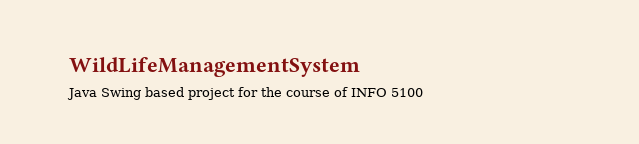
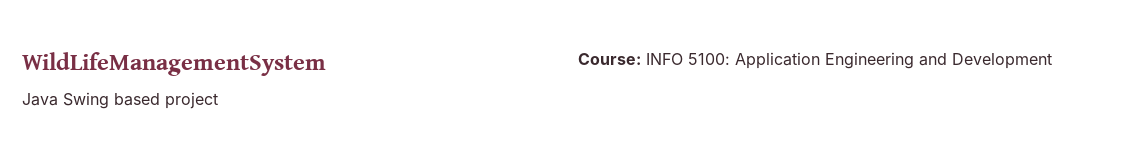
[238,87,423,97] for the course of INFO 5100 -> [578,52,1052,69] // Course: INFO 5100: Application Engineering and Development

